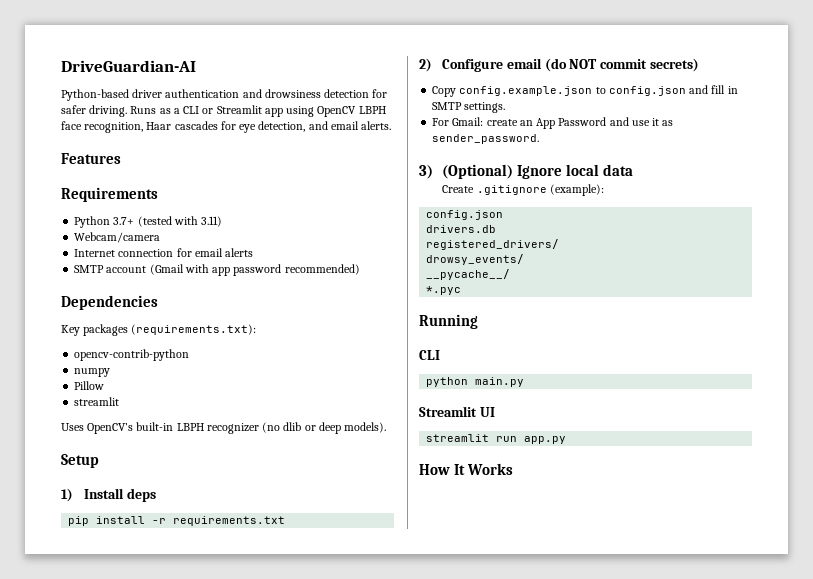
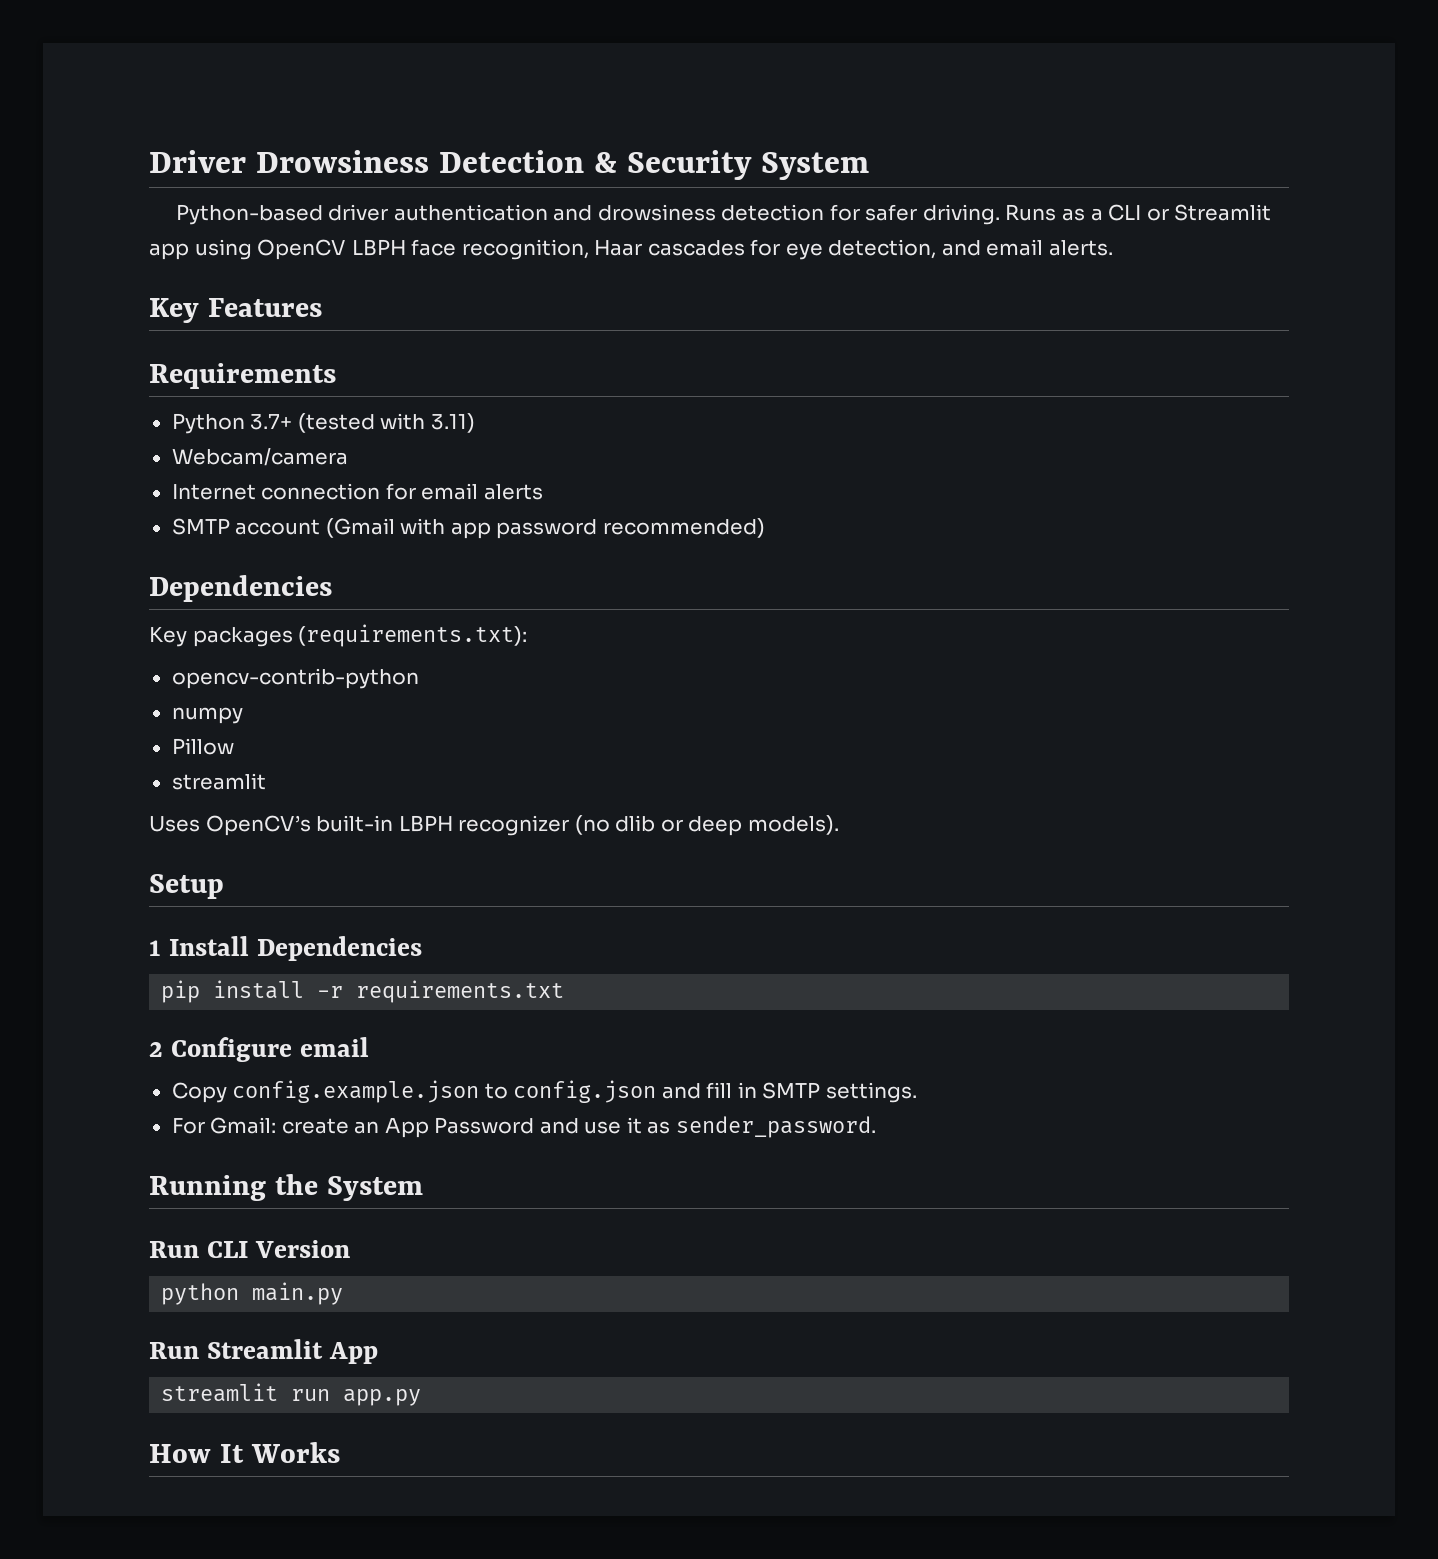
[61,60,196,72] DriveGuardian-AI -> [149,150,869,180] Driver Drowsiness Detection & Security System
(392, 125) none -> [149,298,199,323] Key
[61,488,156,502] 1) Install deps -> [149,936,422,961] 1 Install Dependencies
[419,58,432,72] 2) -> [149,1042,163,1057] 2
[544,58,699,72] (do NOT commit secrets) -> (369, 1047) none
[419,164,634,179] [442,184,604,196] [426,210,504,220] [426,225,497,233] [426,239,560,250] [426,254,525,265] [426,269,511,280] [426,286,462,295] [419,314,478,329] [419,350,440,360] 3) (Optional) Ignore local data // Create .gitignore (example): // config.json // drivers.db // registered_drivers/ // drowsy_events/ // __pycache__/ // *.pyc // Running // CLI -> [149,1174,423,1201] [149,1240,350,1258] Running the System // Run CLI Version
[419,406,495,417] Streamlit UI -> [149,1339,378,1364] Run Streamlit App

